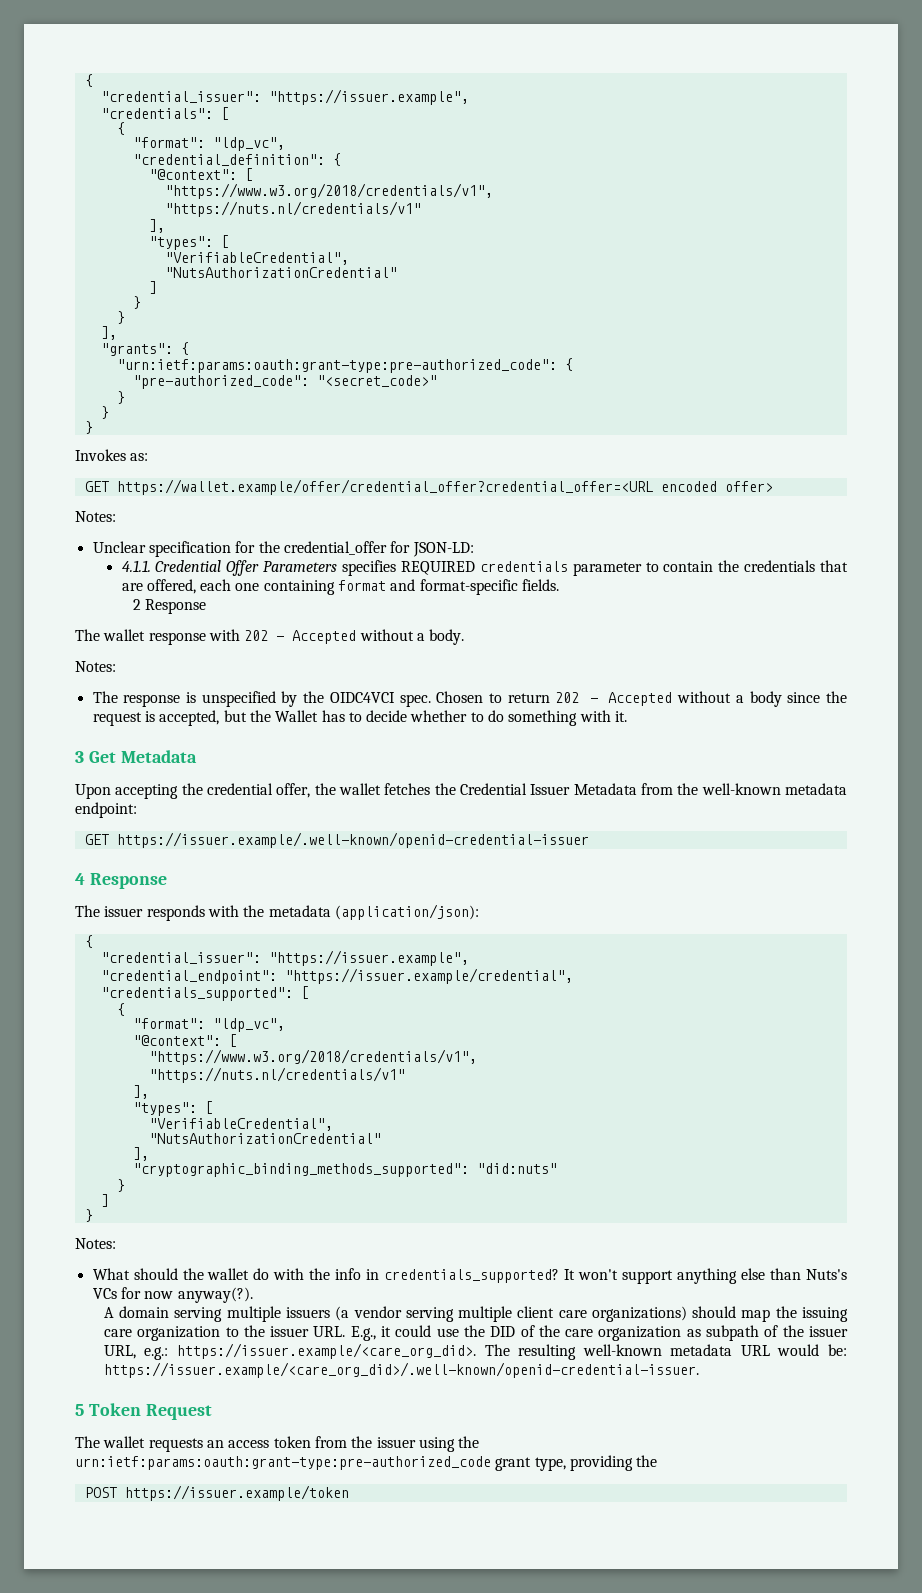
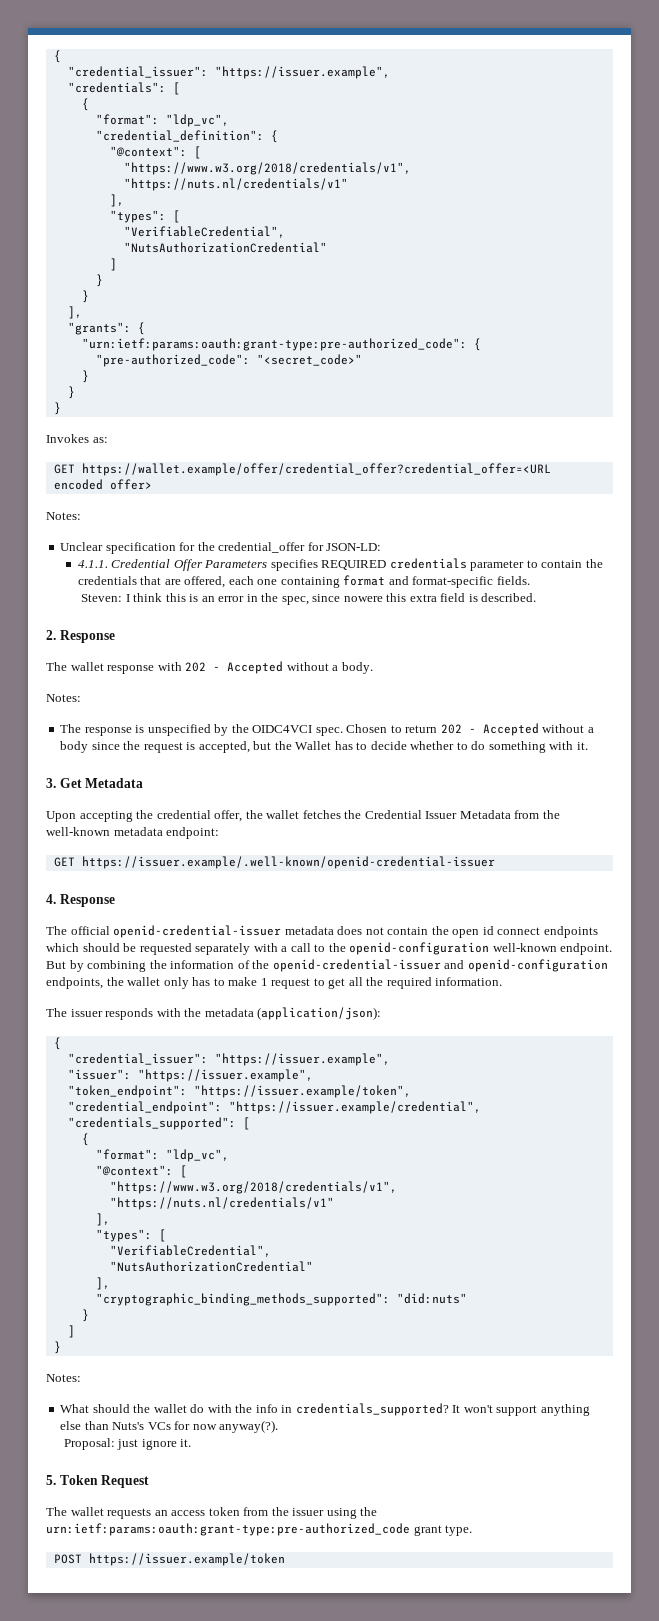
[132,599,141,610] 2 -> [81,593,537,605] [46,630,56,640] Steven: I think this is an error in the spec, since nowere this extra field is described. // 2.
[75,751,84,763] 3 -> [46,778,56,788] 3.
[75,873,167,889] 4 Response -> [46,894,115,907] [46,925,598,938] [46,942,613,955] [46,959,608,972] [46,977,503,989] 4. Response // The official openid-credential-issuer metadata does not contain the open id connect endpoints which should be requested separately with a call to the openid-configuration well-known endpoint. But by combining the information of the openid-credential-issuer and openid-configuration endpoints, the wallet only has to make 1 request to get all the required information.
(469, 958) none -> [67,1069,313,1082] [67,1085,411,1098] // "issuer": "https://issuer.example", // "token_endpoint": "https://issuer.example/token",
[103,1306,848,1322] [103,1325,848,1341] [103,1343,847,1360] [103,1362,699,1378] [75,1404,84,1416] A domain serving multiple issuers (a vendor serving multiple client care organizations) should map the issuing care organization to the issuer URL. E.g., it could use the DID of the care organization as subpath of the issuer URL, e.g.: https://issuer.example/<care_org_did>. The resulting well-known metadata URL would be: https://issuer.example/<care_org_did>/.well-known/openid-credential-issuer. // 5 -> [63,1438,192,1450] [46,1475,56,1485] Proposal: just ignore it. // 5.
[534,1455,658,1471] type, providing the -> [445,1525,473,1536] type.

